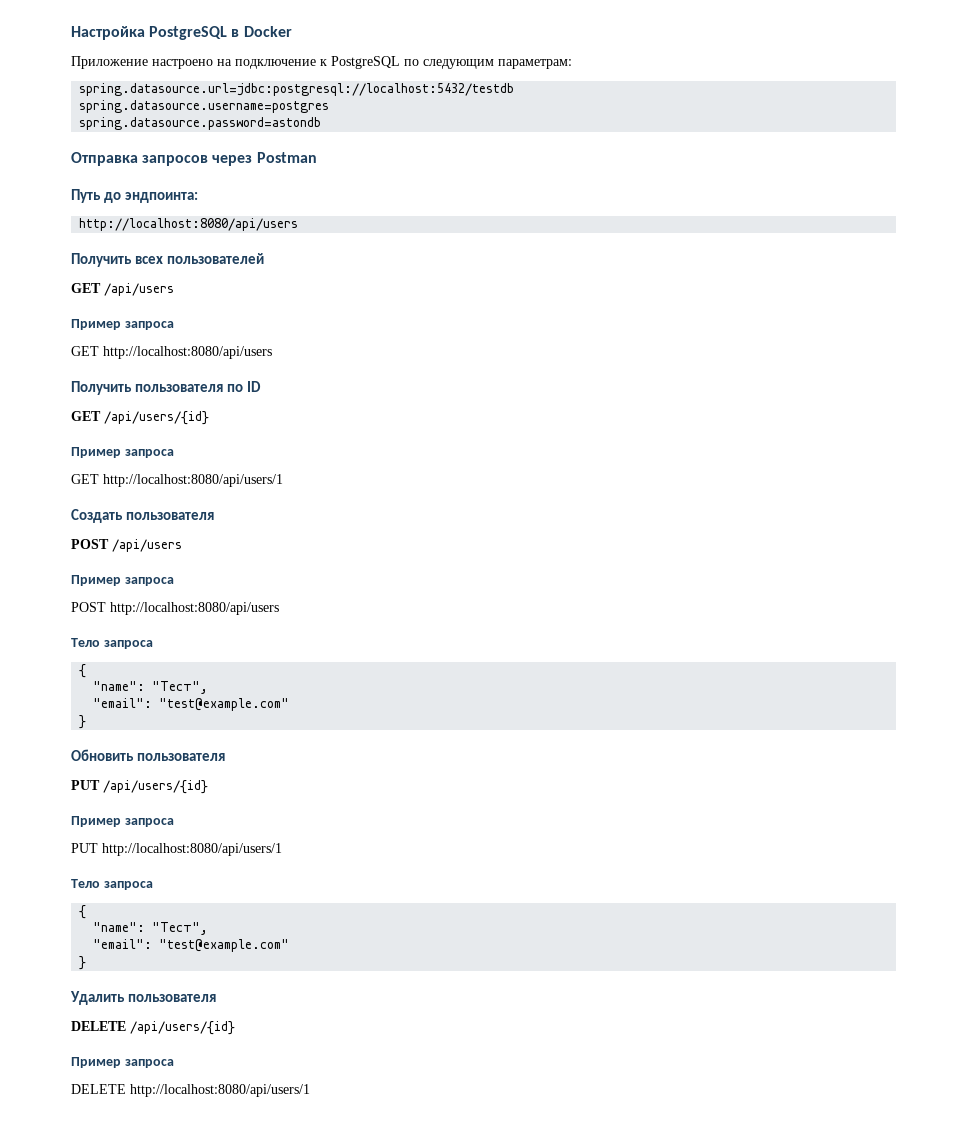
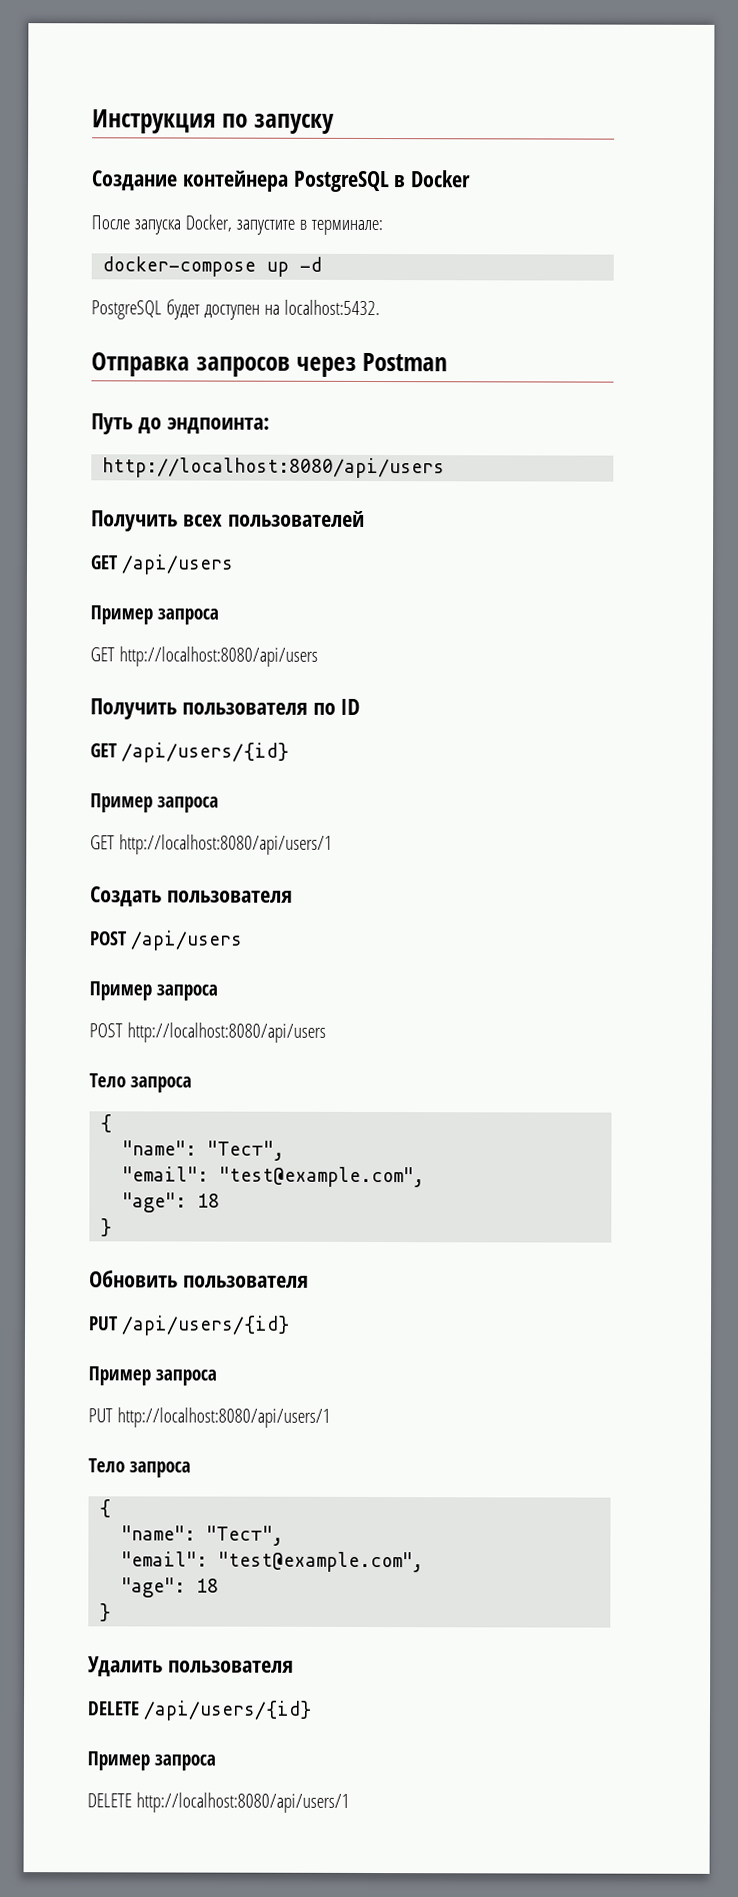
[71,26,292,40] [71,56,572,69] [79,83,515,96] [79,100,330,113] [79,117,322,130] Настройка PostgreSQL в Docker // Приложение настроено на подключение к PostgreSQL по следующим параметрам: // spring.datasource.url=jdbc:postgresql://localhost:5432/testdb // spring.datasource.username=postgres // spring.datasource.password=astondb -> [92,109,335,134] [91,170,472,193] [91,214,383,236] [102,256,323,277] [91,299,380,320] Инструкция по запуску // Создание контейнера PostgreSQL в Docker // После запуска Docker, запустите в терминале: // docker-compose up -d // PostgreSQL будет доступен на localhost:5432.
[159,698,290,711] "test@example.com" -> [219,1166,426,1188] [122,1192,221,1213] "test@example.com", // "age": 18
[159,939,290,952] "test@example.com" -> [218,1551,425,1573] [121,1577,220,1598] "test@example.com", // "age": 18

